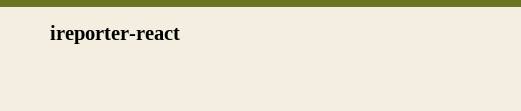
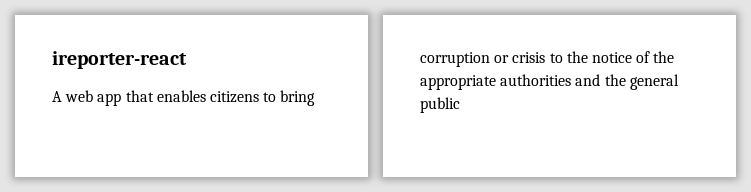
(180, 34) none -> [52,90,316,106] [420,51,675,67] [420,74,679,90] [420,97,460,113] // A web app that enables citizens to bring corruption or crisis to the notice of the appropriate authorities and the general public

